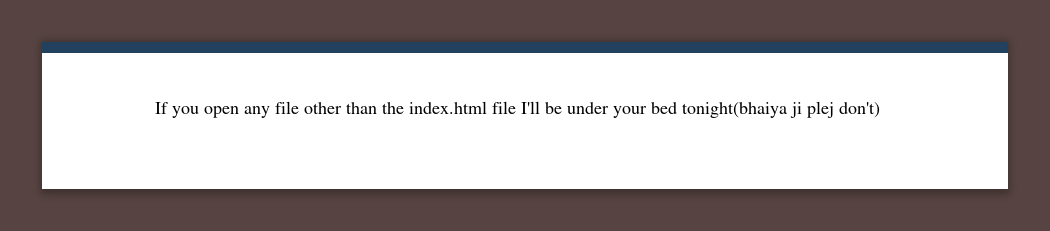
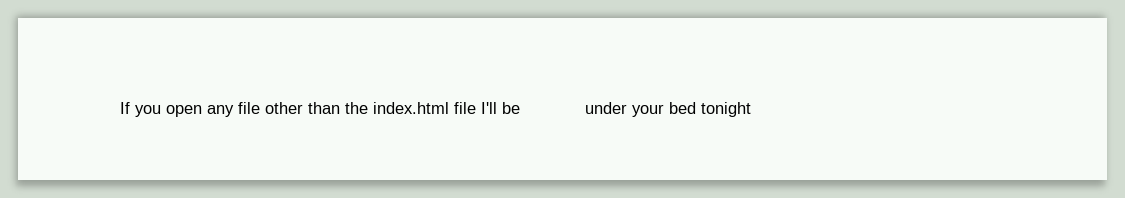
[681,101,880,118] tonight(bhaiya ji plej don't) -> [701,102,751,117] tonight

